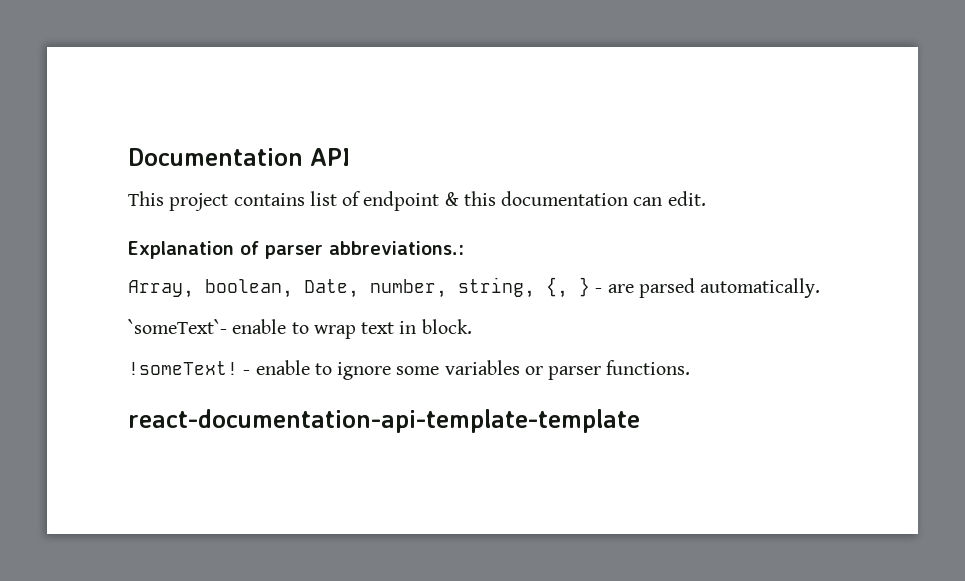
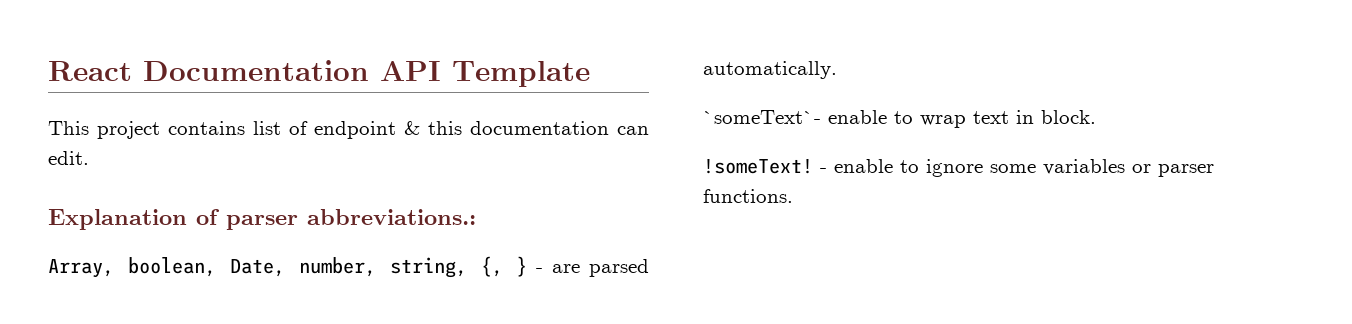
(128, 157) none -> [48,61,132,81] React
(350, 157) none -> [452,61,590,87] Template
[128,409,640,433] // react-documentation-api-template-template -> (793, 196) none

